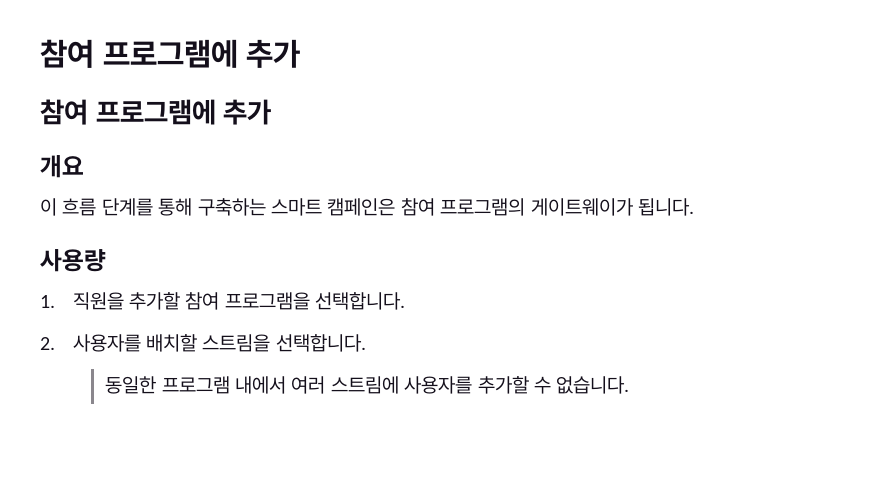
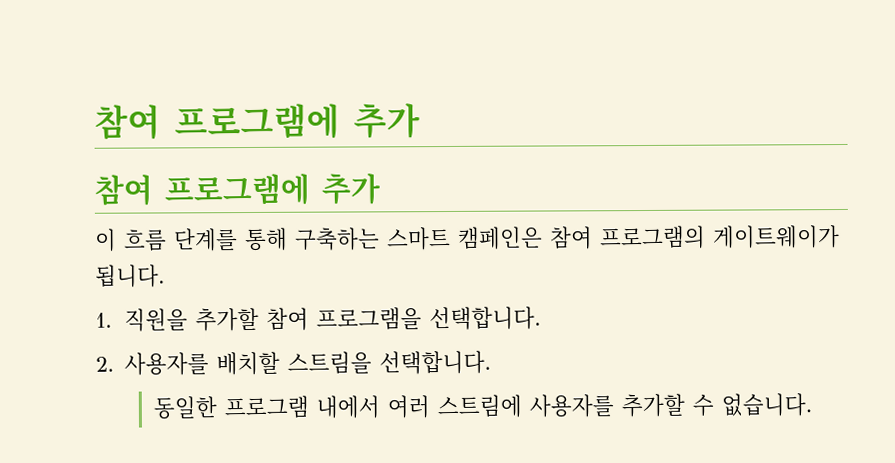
[40,155,84,178] // 개요 -> (380, 189) none
[40,249,106,272] // 사용량 -> (165, 276) none

